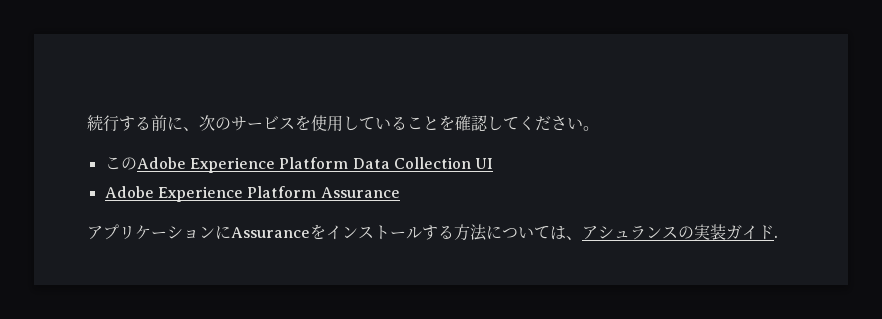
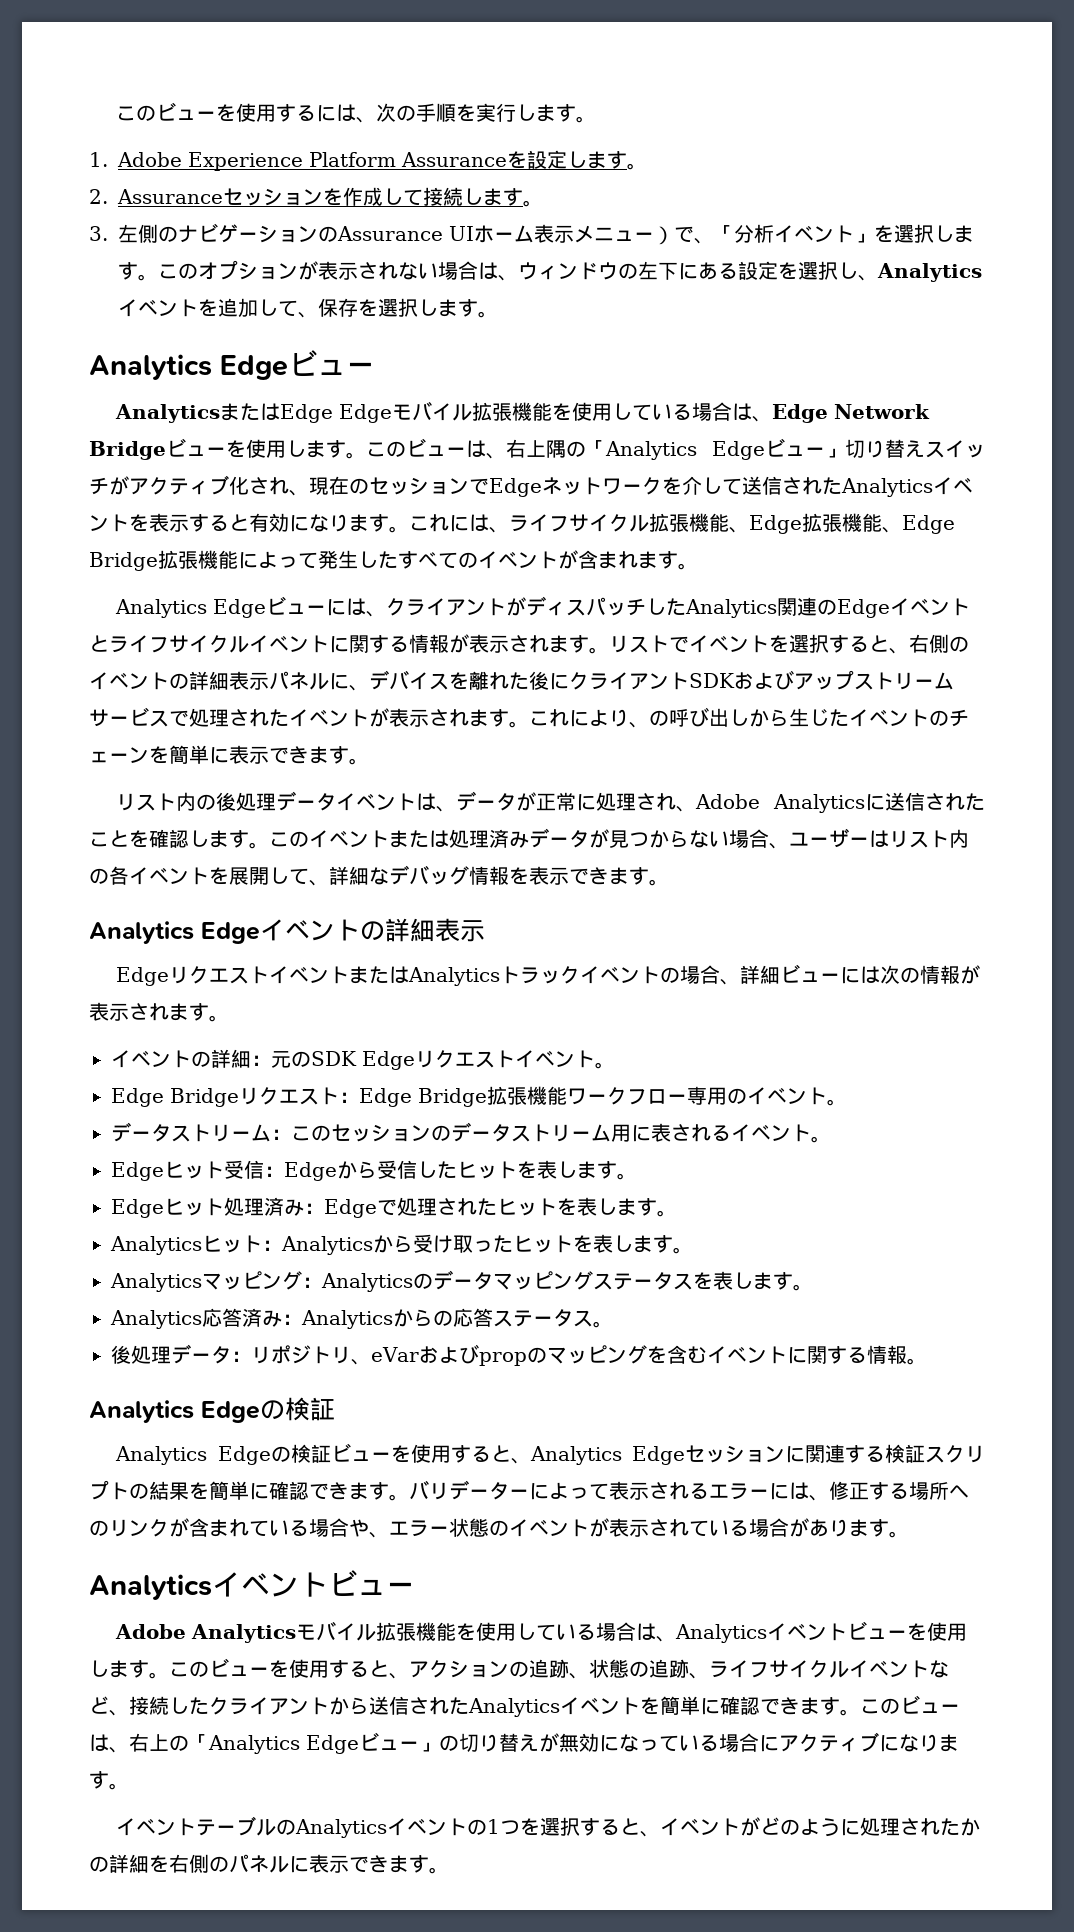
[87,115,599,132] [104,157,494,173] [104,186,400,202] [87,224,778,241] 続行する前に、次のサービスを使用していることを確認してください。 // このAdobe Experience Platform Data Collection UI // Adobe Experience Platform Assurance // アプリケーションにAssuranceをインストールする方法については、アシュランスの実装ガイド. -> [116,102,597,123] [89,150,647,171] [89,187,543,207] [89,223,974,245] [118,260,982,282] [118,298,498,318] [89,350,375,380] [115,401,931,423] [89,438,985,460] [89,475,973,497] [89,513,955,534] [89,550,698,571] [115,596,971,618] [89,634,969,654] [89,670,954,691] [89,707,969,728] [89,745,369,765] [116,791,985,813] [89,828,969,849] [89,865,669,886] [89,918,485,944] [116,964,981,986] [89,1002,229,1022] [111,1049,615,1070] [111,1086,847,1107] [111,1122,831,1143] [111,1160,637,1181] [111,1197,677,1218] [110,1234,693,1255] [110,1270,813,1292] [110,1308,613,1329] [111,1344,927,1366] [89,1397,335,1423] [115,1443,985,1465] [89,1480,969,1501] [89,1518,909,1538] [89,1570,415,1600] [115,1621,968,1643] [89,1658,949,1679] [89,1695,960,1717] [89,1732,959,1754] [89,1771,129,1790] [116,1816,981,1838] [89,1854,449,1874] このビューを使用するには、次の手順を実行します。 // 1. Adobe Experience Platform Assuranceを設定します。 // 2. Assuranceセッションを作成して接続します。 // 3.左側のナビゲーションのAssurance UIホーム表示メニュー）で、「分析イベント」を選択します。このオプションが表示されない場合は、ウィンドウの左下にある設定を選択し、Analyticsイベントを追加して、保存を選択します。 // Analytics Edgeビュー // AnalyticsまたはEdge Edgeモバイル拡張機能を使用している場合は、Edge Network Bridgeビューを使用します。このビューは、右上隅の「Analytics Edgeビュー」切り替えスイッチがアクティブ化され、現在のセッションでEdgeネットワークを介して送信されたAnalyticsイベントを表示すると有効になります。これには、ライフサイクル拡張機能、Edge拡張機能、Edge Bridge拡張機能によって発生したすべてのイベントが含まれます。 // Analytics Edgeビューには、クライアントがディスパッチしたAnalytics関連のEdgeイベントとライフサイクルイベントに関する情報が表示されます。リストでイベントを選択すると、右側のイベントの詳細表示パネルに、デバイスを離れた後にクライアントSDKおよびアップストリームサービスで処理されたイベントが表示されます。これにより、の呼び出しから生じたイベントのチェーンを簡単に表示できます。 // リスト内の後処理データイベントは、データが正常に処理され、Adobe Analyticsに送信されたことを確認します。このイベントまたは処理済みデータが見つからない場合、ユーザーはリスト内の各イベントを展開して、詳細なデバッグ情報を表示できます。 // Analytics Edgeイベントの詳細表示 // EdgeリクエストイベントまたはAnalyticsトラックイベントの場合、詳細ビューには次の情報が表示されます。 // イベントの詳細：元のSDK Edgeリクエストイベント。 // Edge Bridgeリクエスト：Edge Bridge拡張機能ワークフロー専用のイベント。 // データストリーム：このセッションのデータストリーム用に表されるイベント。 // Edgeヒット受信：Edgeから受信したヒットを表します。 // Edgeヒット処理済み：Edgeで処理されたヒットを表します。 // Analyticsヒット：Analyticsから受け取ったヒットを表します。 // Analyticsマッピング：Analyticsのデータマッピングステータスを表します。 // Analytics応答済み：Analyticsからの応答ステータス。 // 後処理データ：リポジトリ、eVarおよびpropのマッピングを含むイベントに関する情報。 // Analytics Edgeの検証 // Analytics Edgeの検証ビューを使用すると、Analytics Edgeセッションに関連する検証スクリプトの結果を簡単に確認できます。バリデーターによって表示されるエラーには、修正する場所へのリンクが含まれている場合や、エラー状態のイベントが表示されている場合があります。 // Analyticsイベントビュー // Adobe Analyticsモバイル拡張機能を使用している場合は、Analyticsイベントビューを使用します。このビューを使用すると、アクションの追跡、状態の追跡、ライフサイクルイベントなど、接続したクライアントから送信されたAnalyticsイベントを簡単に確認できます。このビューは、右上の「Analytics Edgeビュー」の切り替えが無効になっている場合にアクティブになります。 // イベントテーブルのAnalyticsイベントの1つを選択すると、イベントがどのように処理されたかの詳細を右側のパネルに表示できます。

